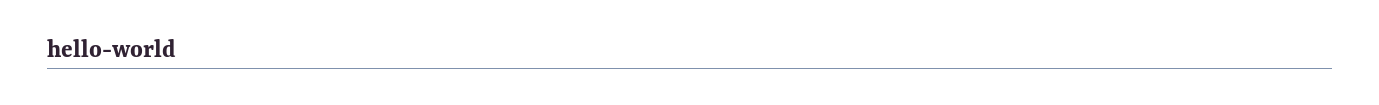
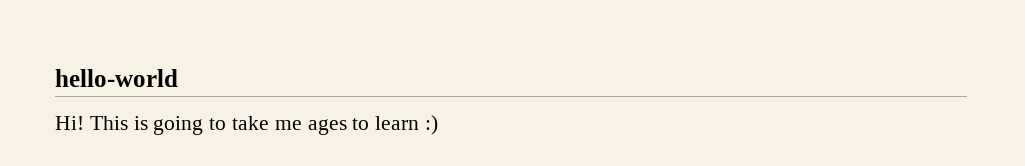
(176, 48) none -> [55,115,439,135] // Hi! This is going to take me ages to learn :)

